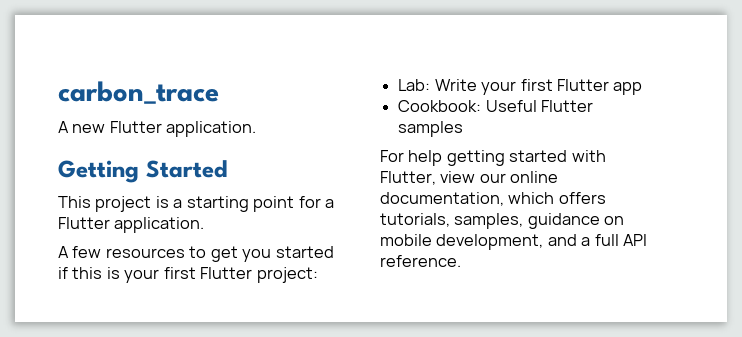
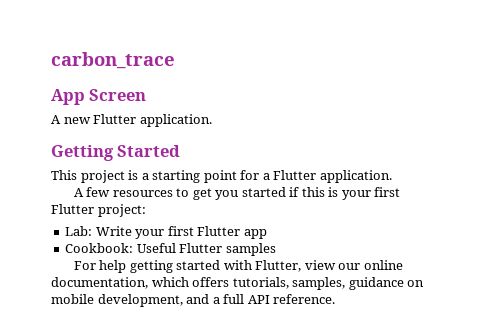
(219, 92) none -> [51,89,147,105] // App Screen

